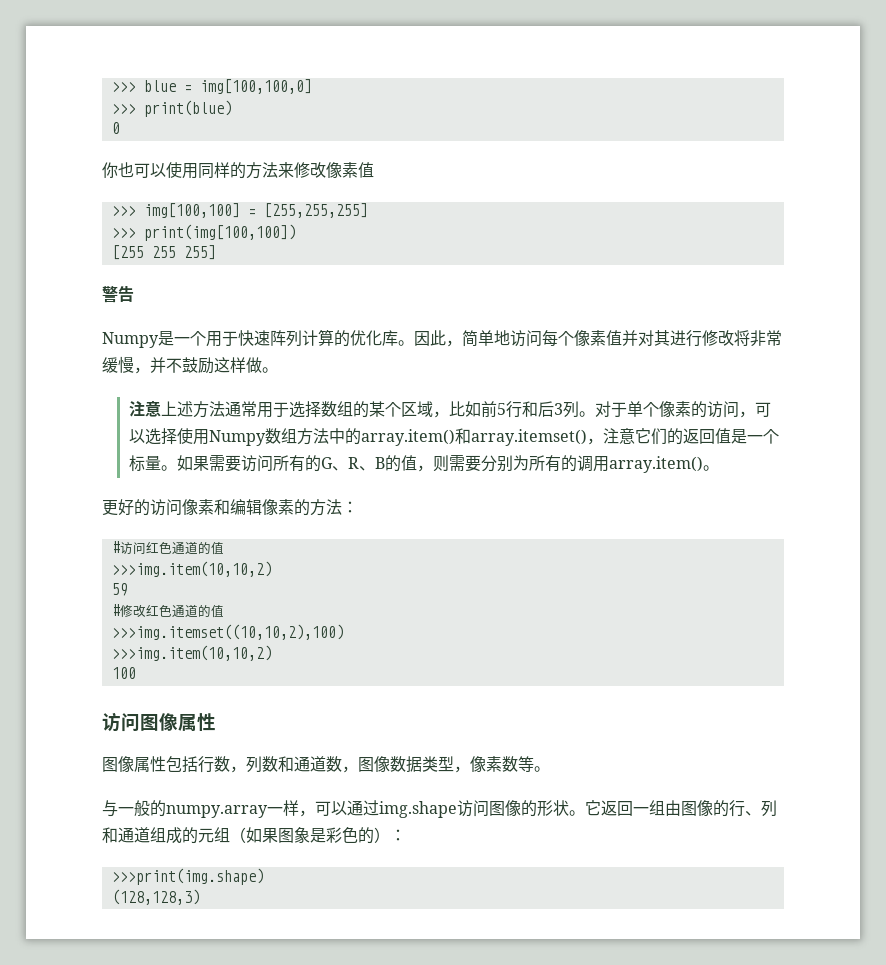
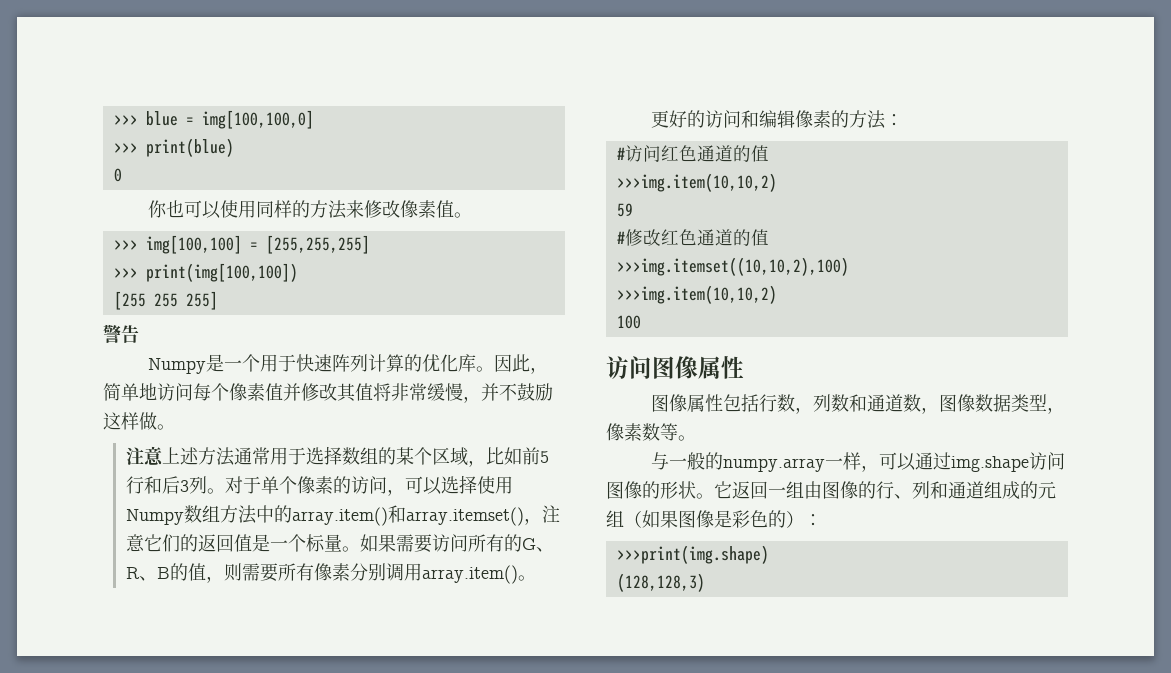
(374, 170) none -> [453,212,472,218] 。
[638,330,734,347] 对其进行修改 -> [301,383,373,402] 修改其值
[480,455,577,472] 分别为所有的 -> [278,563,387,581] 所有像素分别
[182,499,214,515] 像素 -> (741, 119) none
[294,827,310,843] 象 -> [696,510,714,528] 像

